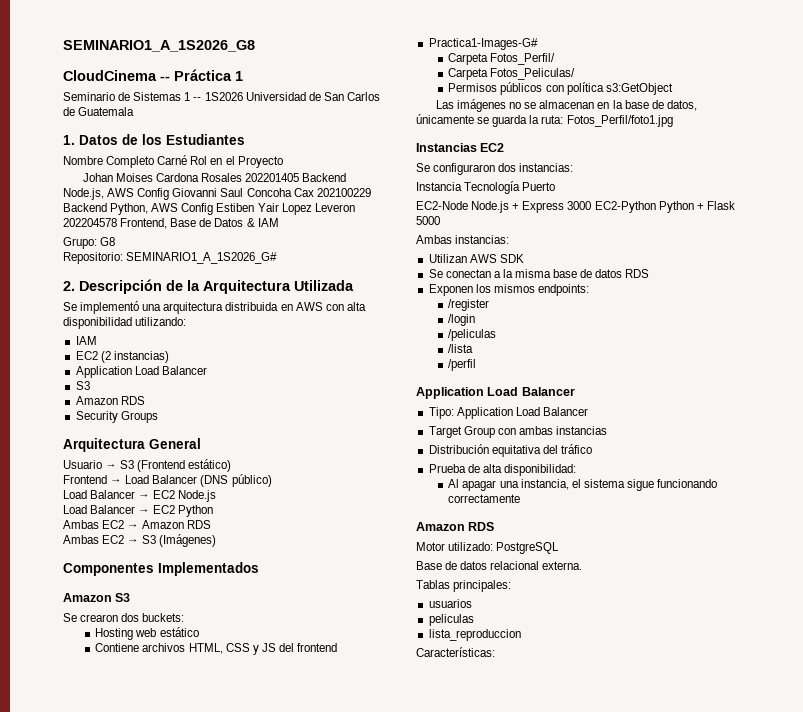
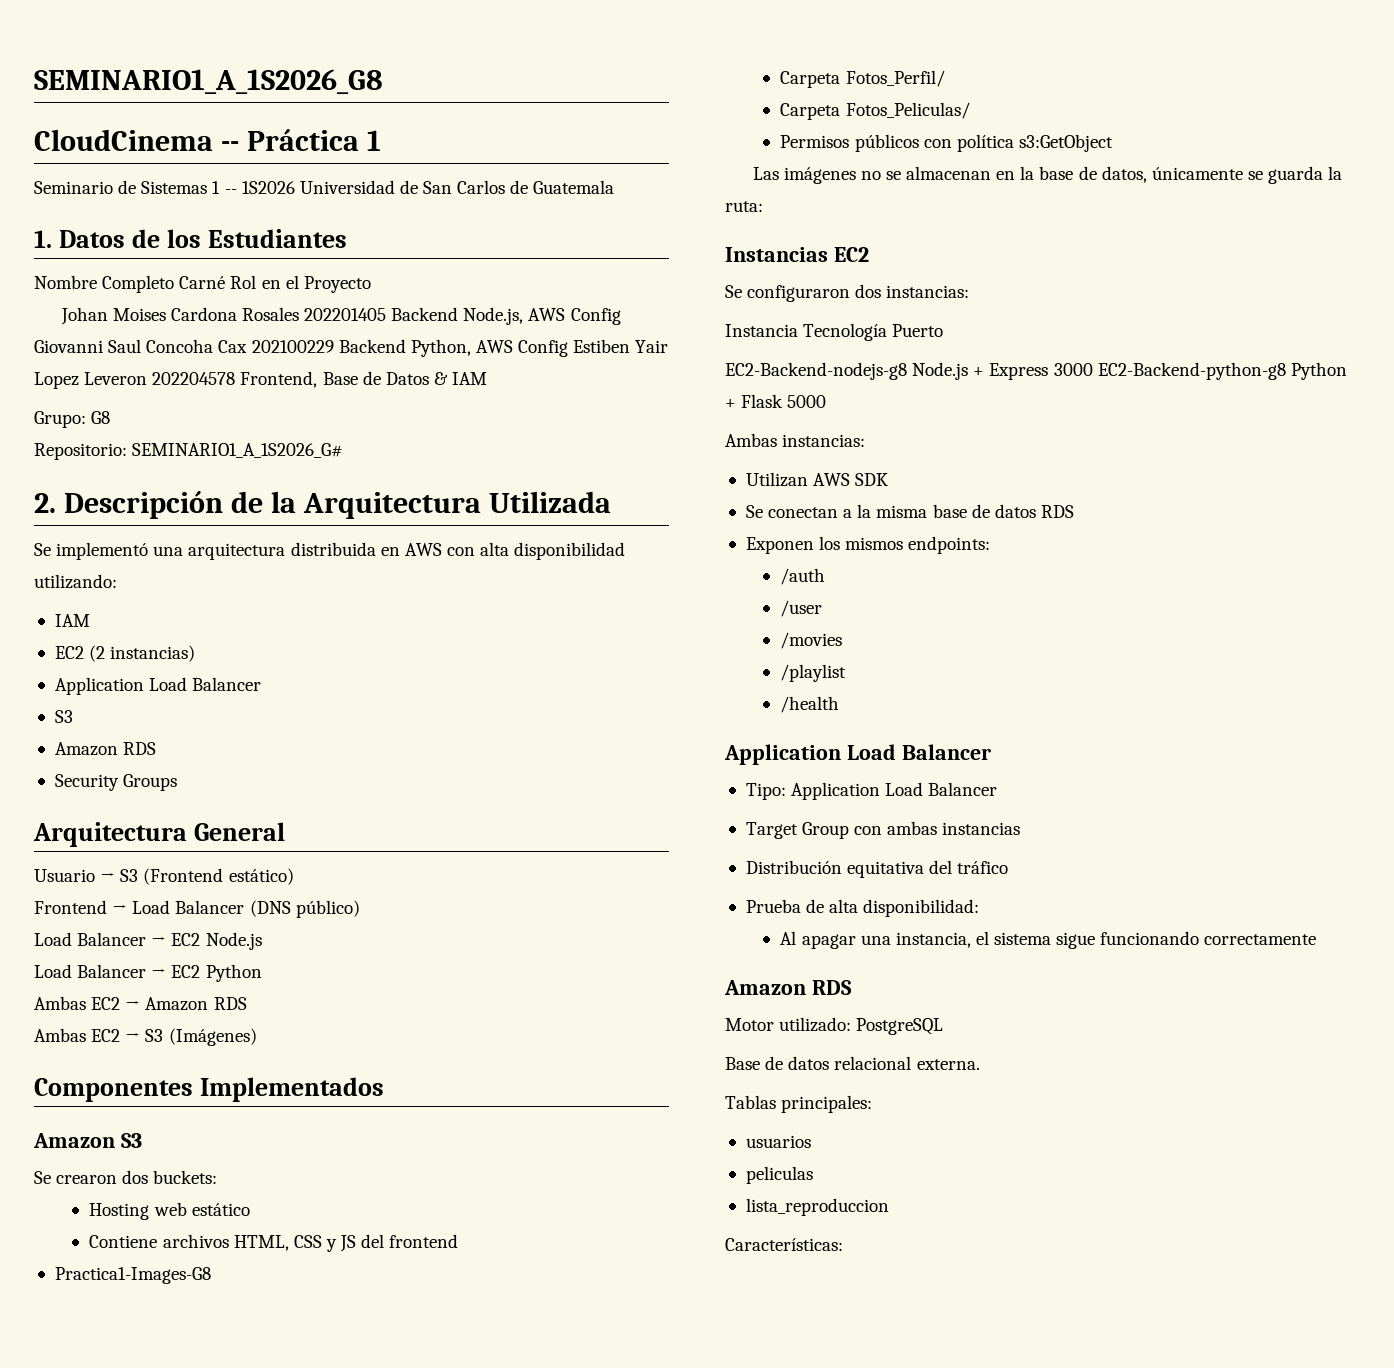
[428,38,538,50] Practica1-Images-G# -> [54,1267,211,1284] Practica1-Images-G8
[566,115,673,127] Fotos_Perfil/foto1.jpg -> (763, 206) none
[416,201,468,210] EC2-Node -> [725,362,907,380] EC2-Backend-nodejs-g8
[594,201,656,213] EC2-Python -> [1097,362,1286,380] EC2-Backend-python-g8
[448,299,490,311] [448,314,476,326] [448,329,497,341] [448,344,474,353] [448,359,477,371] /register // /login // /peliculas // /lista // /perfil -> [780,568,826,585] [780,600,823,617] [780,632,843,649] [780,664,847,682] [780,696,840,713] /auth // /user // /movies // /playlist // /health

